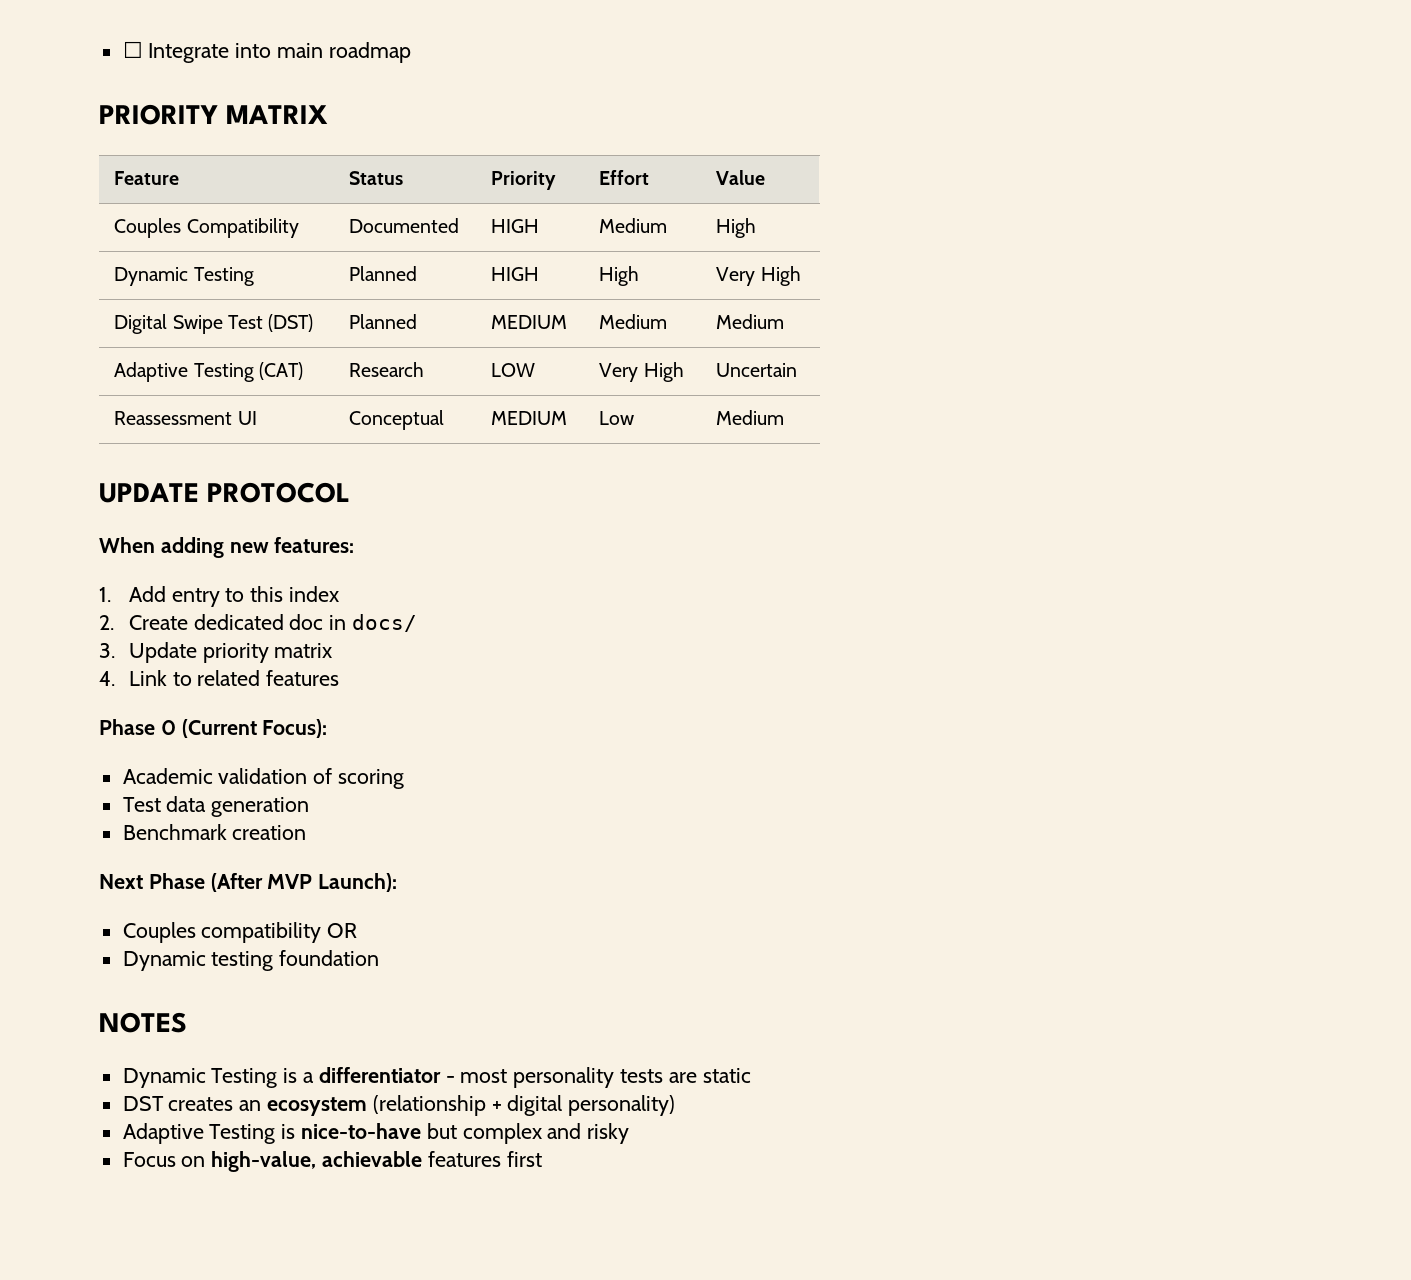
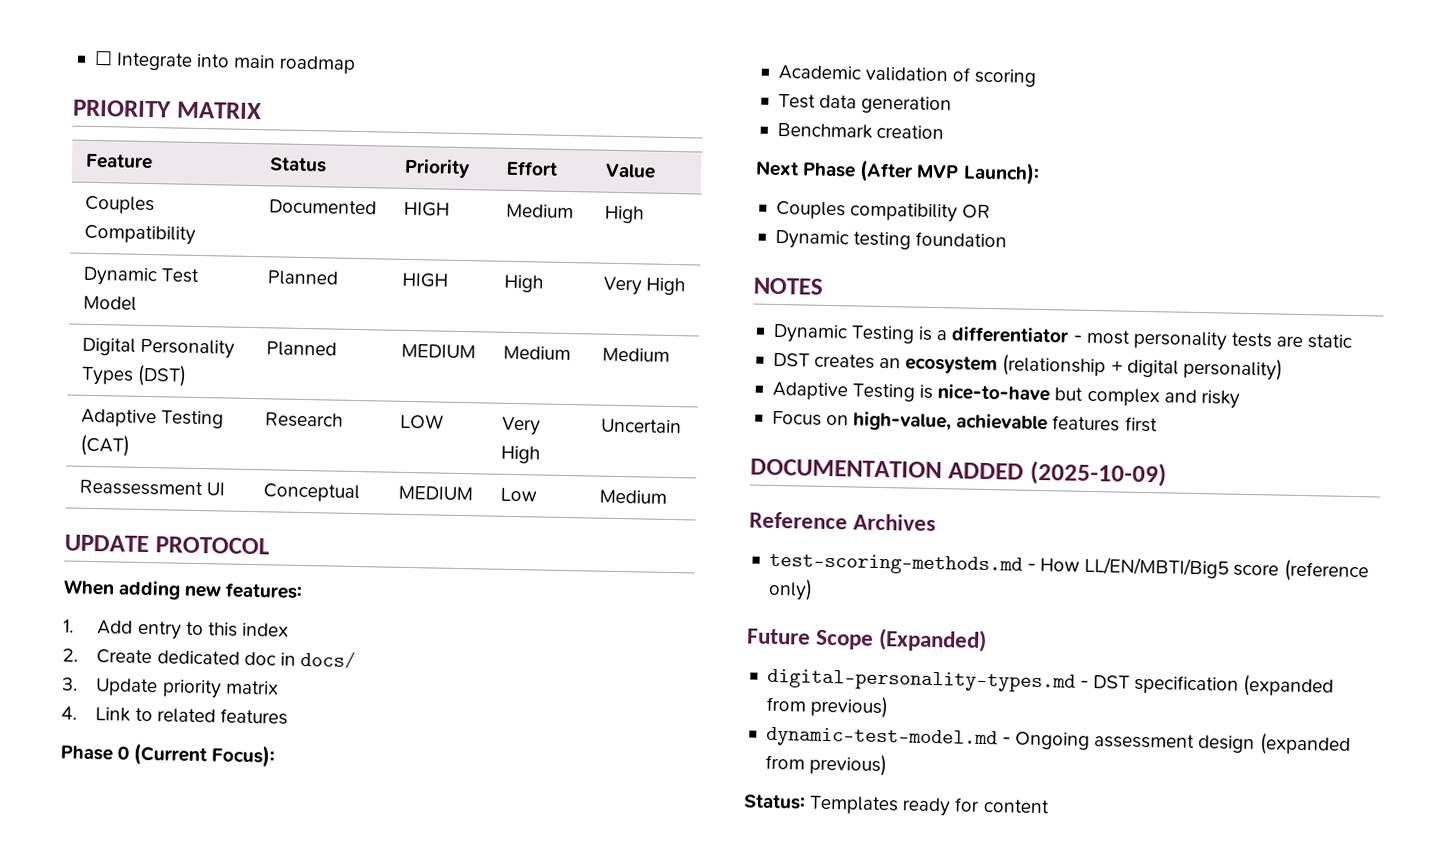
[193,267,254,286] Testing -> [160,268,200,283] [82,295,137,311] Test Model
[172,315,263,334] Swipe Test -> [139,338,235,359] [80,366,134,386] Personality Types
(542, 1159) none -> [750,458,1167,487] [749,511,937,532] [768,552,1369,583] [767,578,813,601] [747,627,988,653] [766,668,1335,698] [765,695,890,719] [765,726,1351,756] [764,753,888,777] [743,794,1050,817] // DOCUMENTATION ADDED (2025-10-09) // Reference Archives // test-scoring-methods.md - How LL/EN/MBTI/Big5 score (reference only) // Future Scope (Expanded) // digital-personality-types.md - DST specification (expanded from previous) // dynamic-test-model.md - Ongoing assessment design (expanded from previous) // Status: Templates ready for content

